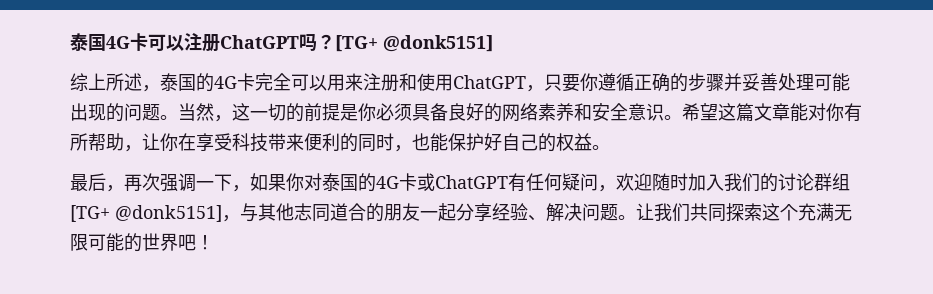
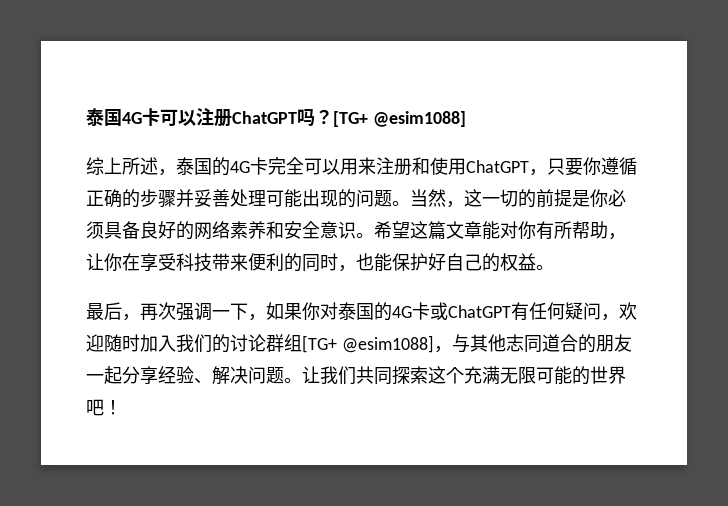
[383,35,493,52] @donk5151] -> [372,111,466,127] @esim1088]
[115,205,222,222] @donk5151] -> [341,335,434,353] @esim1088]

